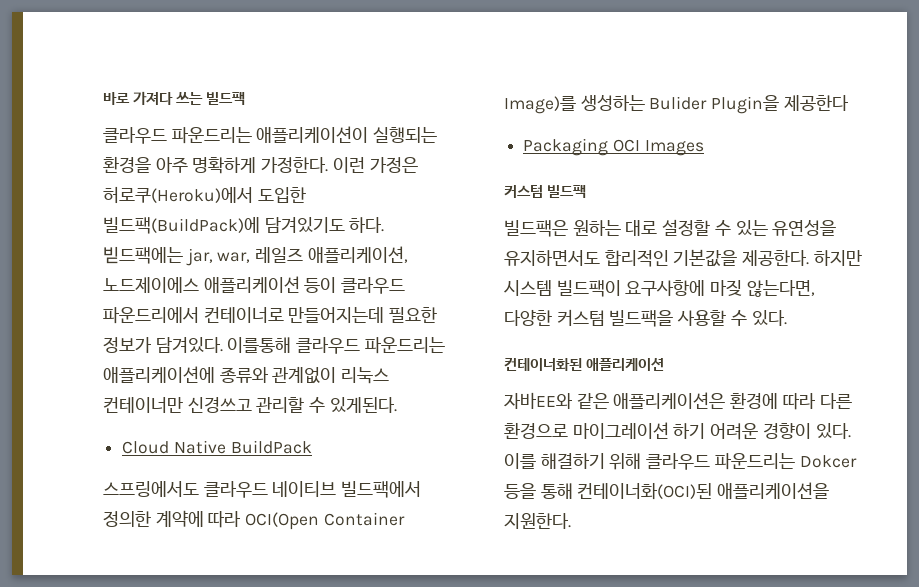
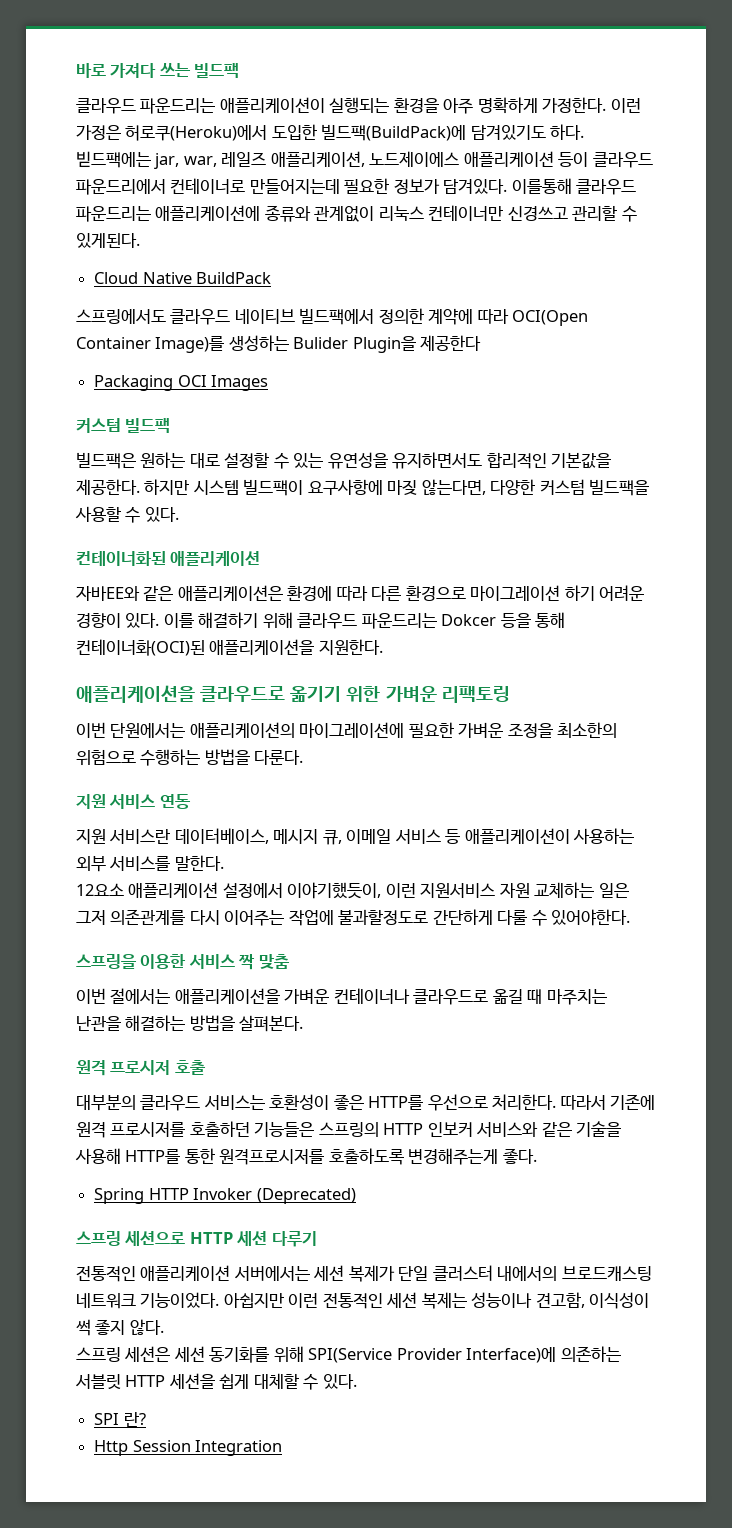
(571, 521) none -> [76,685,510,703] [76,722,618,738] [76,749,304,766] [76,794,191,809] [76,828,635,845] [76,855,224,872] [76,882,629,899] [76,909,631,926] [76,954,290,970] [76,988,607,1005] [76,1015,304,1032] [76,1060,206,1076] [76,1094,656,1111] [76,1121,622,1138] [75,1148,537,1165] [94,1188,356,1204] [76,1231,317,1247] [76,1265,652,1282] [76,1292,650,1309] [76,1319,164,1336] [76,1346,621,1363] [75,1373,357,1390] [94,1412,146,1427] [94,1440,283,1456] // 애플리케이션을 클라우드로 옮기기 위한 가벼운 리팩토링 // 이번 단원에서는 애플리케이션의 마이그레이션에 필요한 가벼운 조정을 최소한의 위험으로 수행하는 방법을 다룬다. // 지원 서비스 연동 // 지원 서비스란 데이터베이스, 메시지 큐, 이메일 서비스 등 애플리케이션이 사용하는 외부 서비스를 말한다. // 12요소 애플리케이션 설정에서 이야기했듯이, 이런 지원서비스 자원 교체하는 일은 그저 의존관계를 다시 이어주는 작업에 불과할정도로 간단하게 다룰 수 있어야한다. // 스프링을 이용한 서비스 짝 맞춤 // 이번 절에서는 애플리케이션을 가벼운 컨테이너나 클라우드로 옮길 때 마주치는 난관을 해결하는 방법을 살펴본다. // 원격 프로시저 호출 // 대부분의 클라우드 서비스는 호환성이 좋은 HTTP를 우선으로 처리한다. 따라서 기존에 원격 프로시저를 호출하던 기능들은 스프링의 HTTP 인보커 서비스와 같은 기술을 사용해 HTTP를 통한 원격프로시저를 호출하도록 변경해주는게 좋다. // Spring HTTP Invoker (Deprecated) // 스프링 세션으로 HTTP 세션 다루기 // 전통적인 애플리케이션 서버에서는 세션 복제가 단일 클러스터 내에서의 브로드캐스팅 네트워크 기능이었다. 아쉽지만 이런 전통적인 세션 복제는 성능이나 견고함, 이식성이 썩 좋지 않다. // 스프링 세션은 세션 동기화를 위해 SPI(Service Provider Interface)에 의존하는 서블릿 HTTP 세션을 쉽게 대체할 수 있다. // SPI 란? // Http Session Integration

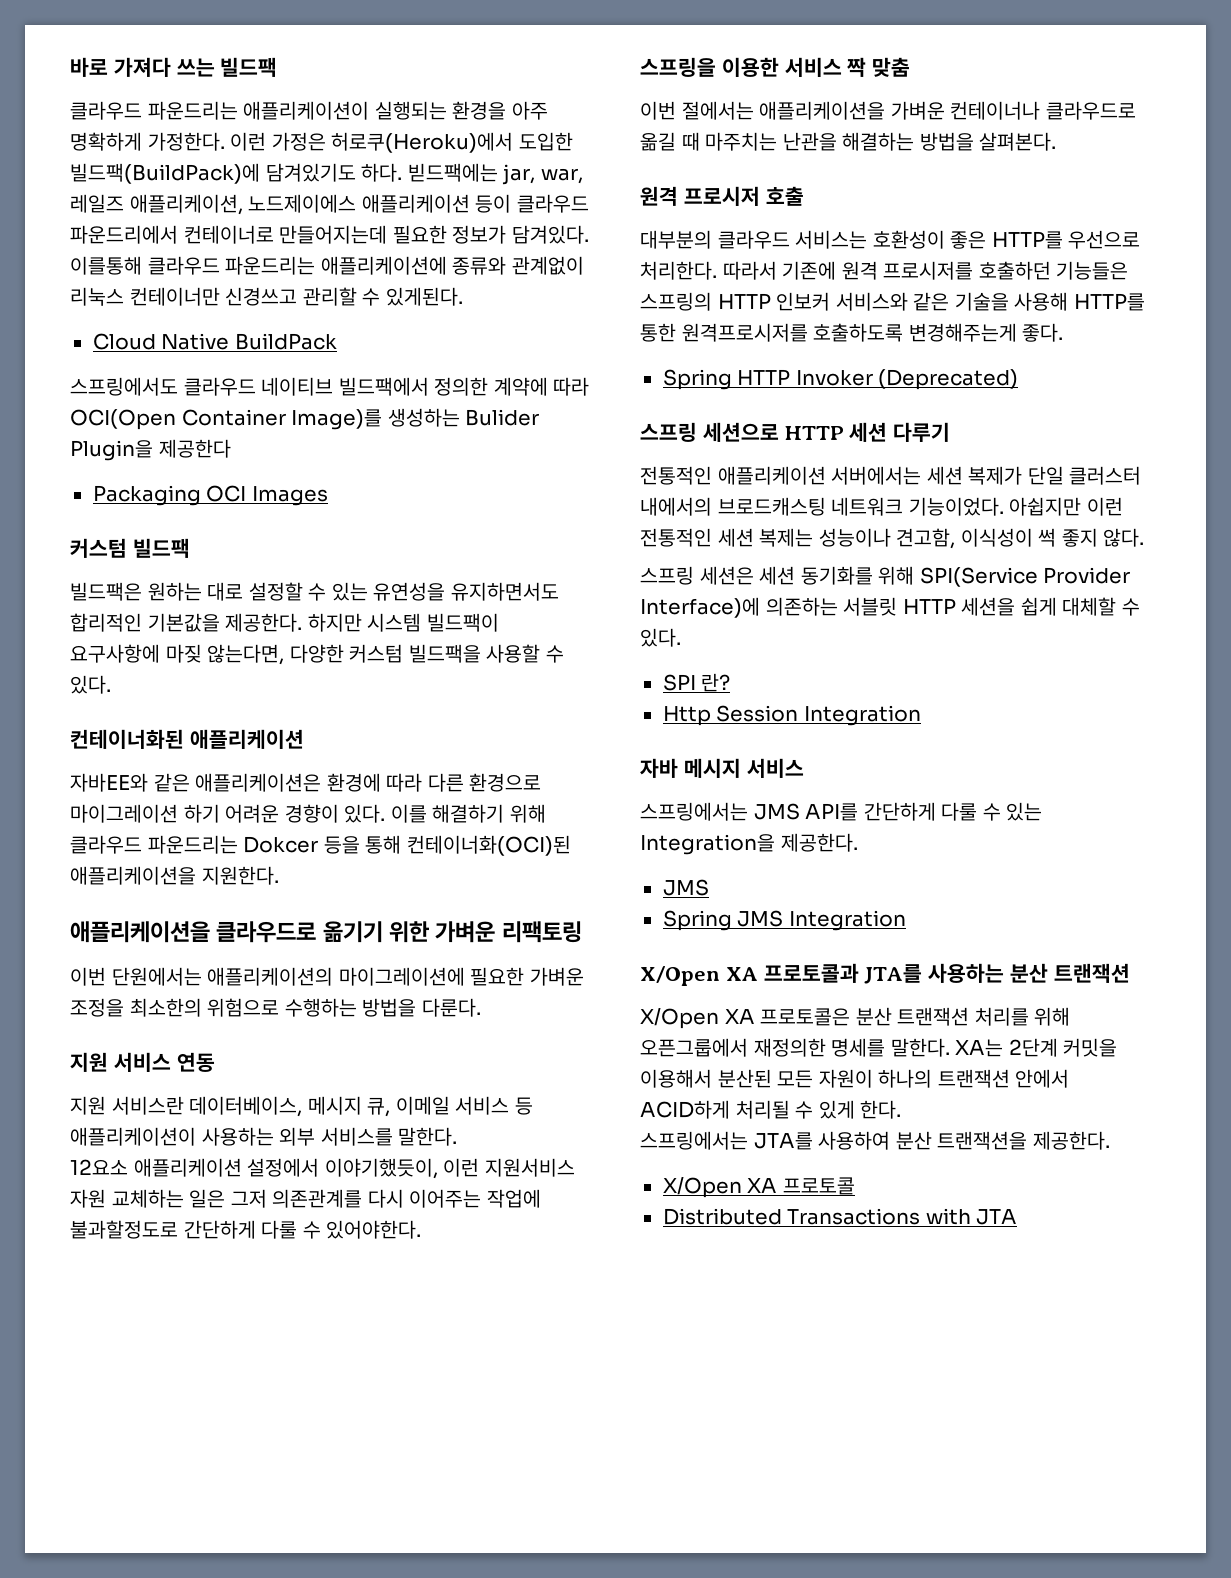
(283, 1448) none -> [640,758,804,778] [640,802,1043,821] [640,833,858,855] [662,879,709,896] [662,910,906,931] [640,963,1130,986] [640,1007,1071,1029] [640,1038,1118,1057] [640,1069,1070,1088] [640,1100,902,1119] [640,1131,1110,1150] [662,1177,855,1198] [662,1208,1018,1225] // 자바 메시지 서비스 // 스프링에서는 JMS API를 간단하게 다룰 수 있는 Integration을 제공한다. // JMS // Spring JMS Integration // X/Open XA 프로토콜과 JTA를 사용하는 분산 트랜잭션 // X/Open XA 프로토콜은 분산 트랜잭션 처리를 위해 오픈그룹에서 재정의한 명세를 말한다. XA는 2단계 커밋을 이용해서 분산된 모든 자원이 하나의 트랜잭션 안에서 ACID하게 처리될 수 있게 한다. // 스프링에서는 JTA를 사용하여 분산 트랜잭션을 제공한다. // X/Open XA 프로토콜 // Distributed Transactions with JTA

